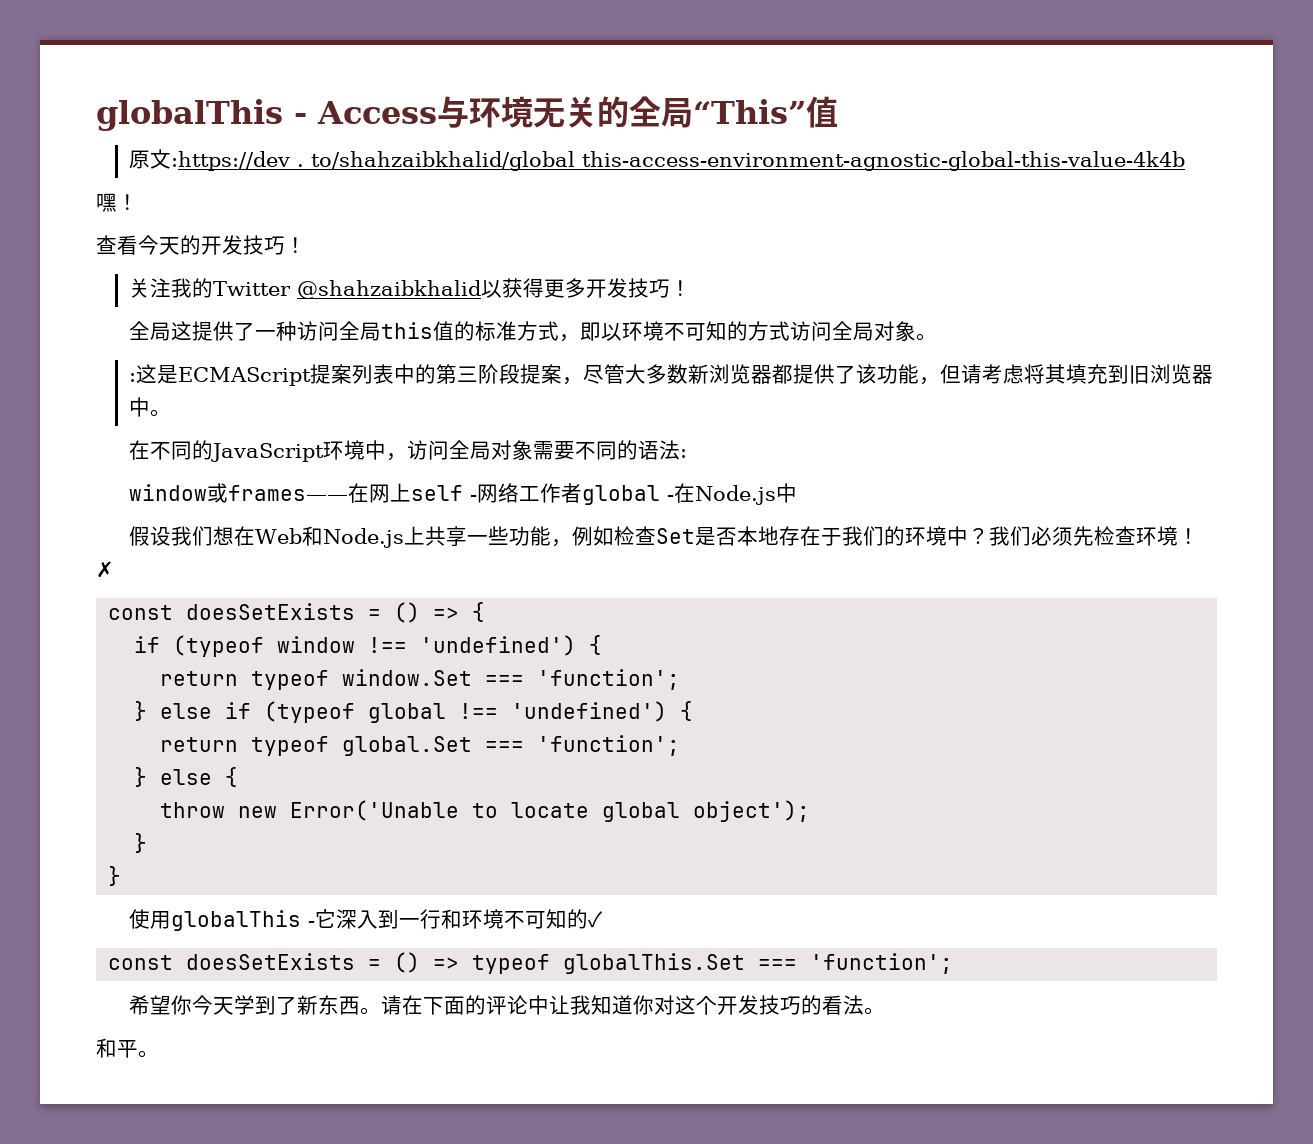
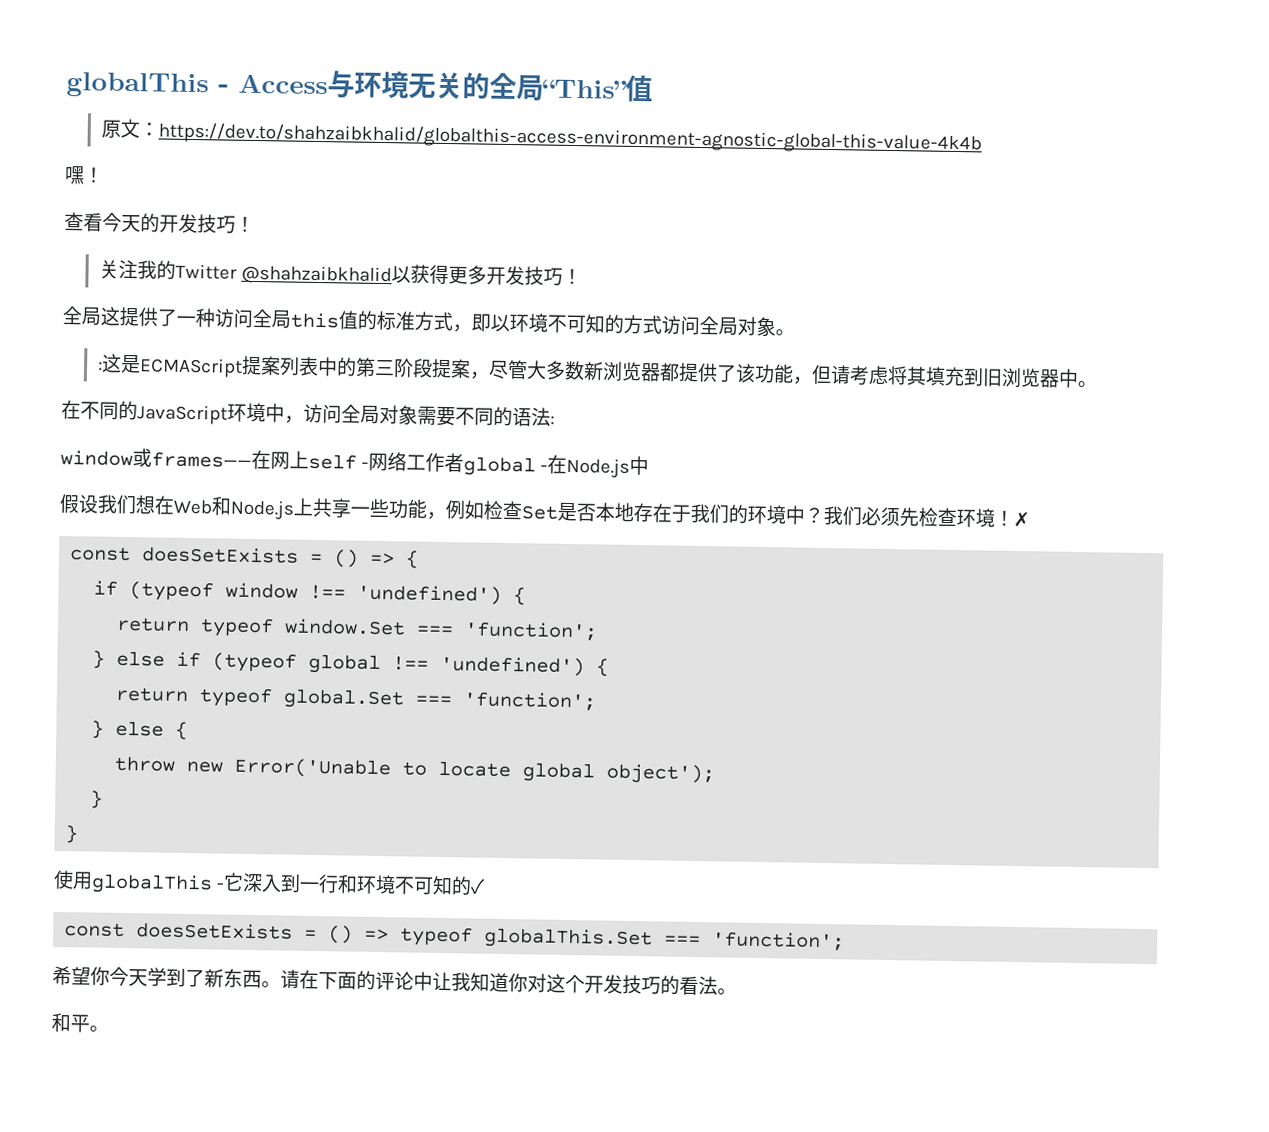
[171,151,1186,171] :https://dev . to/shahzaibkhalid/global this-access-environment-agnostic-global-this-value-4k4b -> [138,122,982,155] ：https://dev.to/shahzaibkhalid/globalthis-access-environment-agnostic-global-this-value-4k4b

